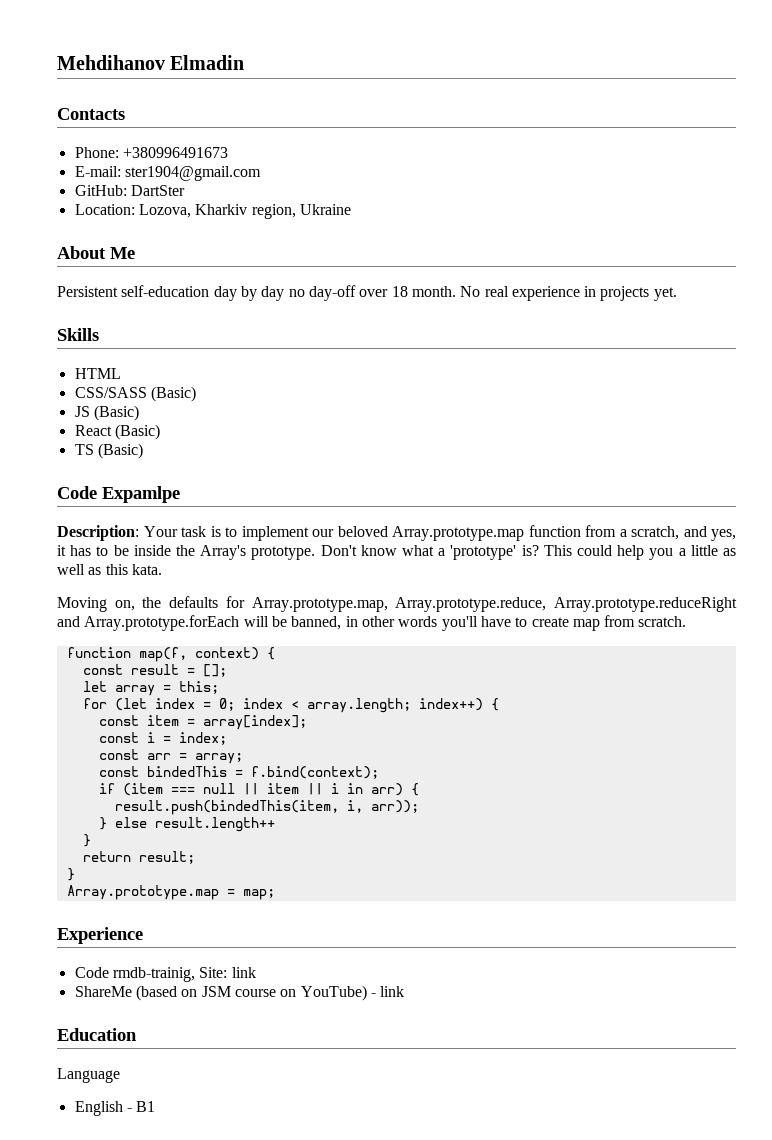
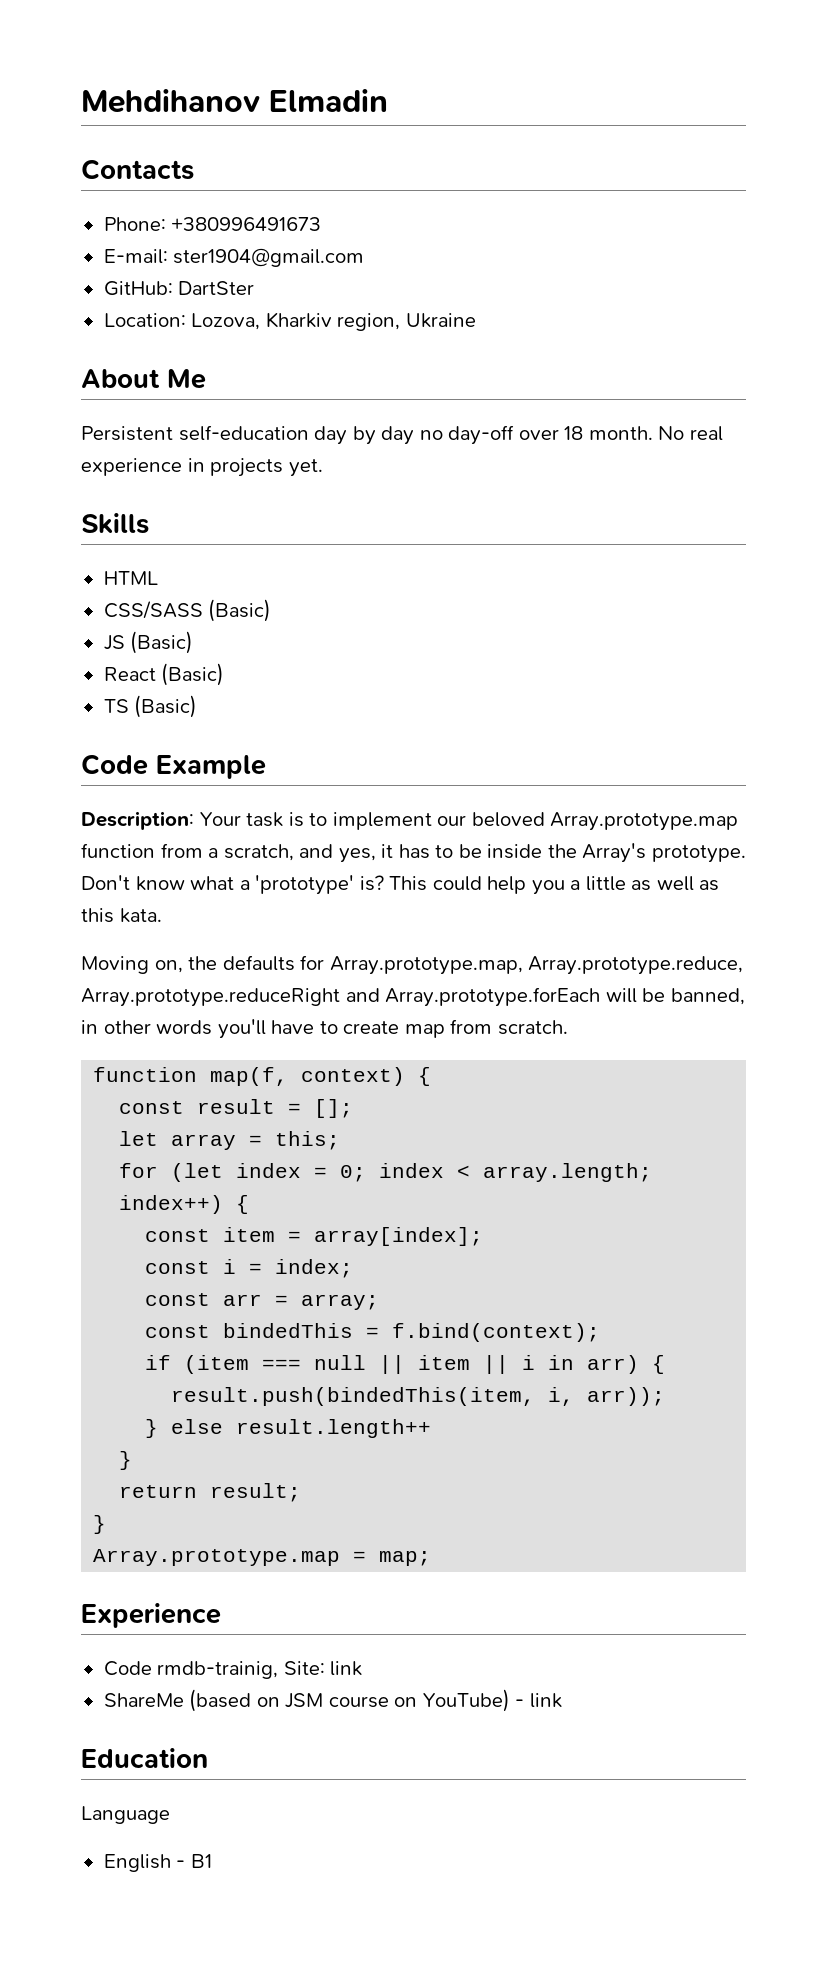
[102,486,180,503] Expamlpe -> [156,755,266,779] Example

